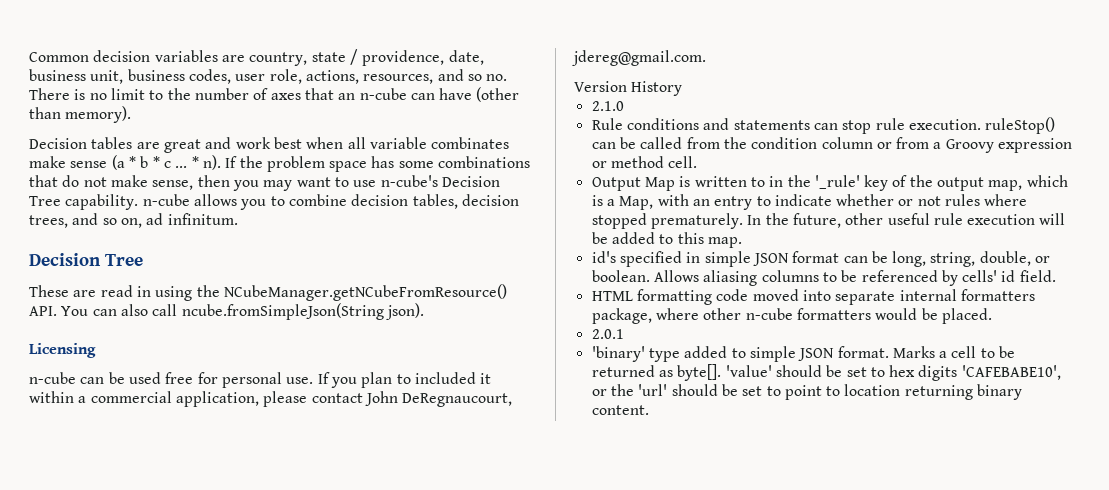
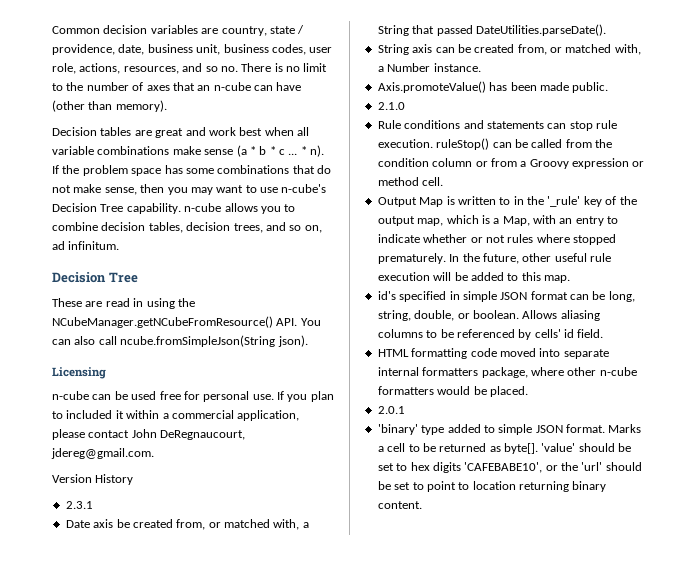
[431,137,510,149] combinates -> [97,146,170,155] combinations
(683, 88) none -> [65,501,93,509] [65,519,309,530] [377,24,606,36] [377,44,641,55] [377,63,481,72] [377,81,609,93] // 2.3.1 // Date axis be created from, or matched with, a String that passed DateUtilities.parseDate(). // String axis can be created from, or matched with, a Number instance. // Axis.promoteValue() has been made public.

